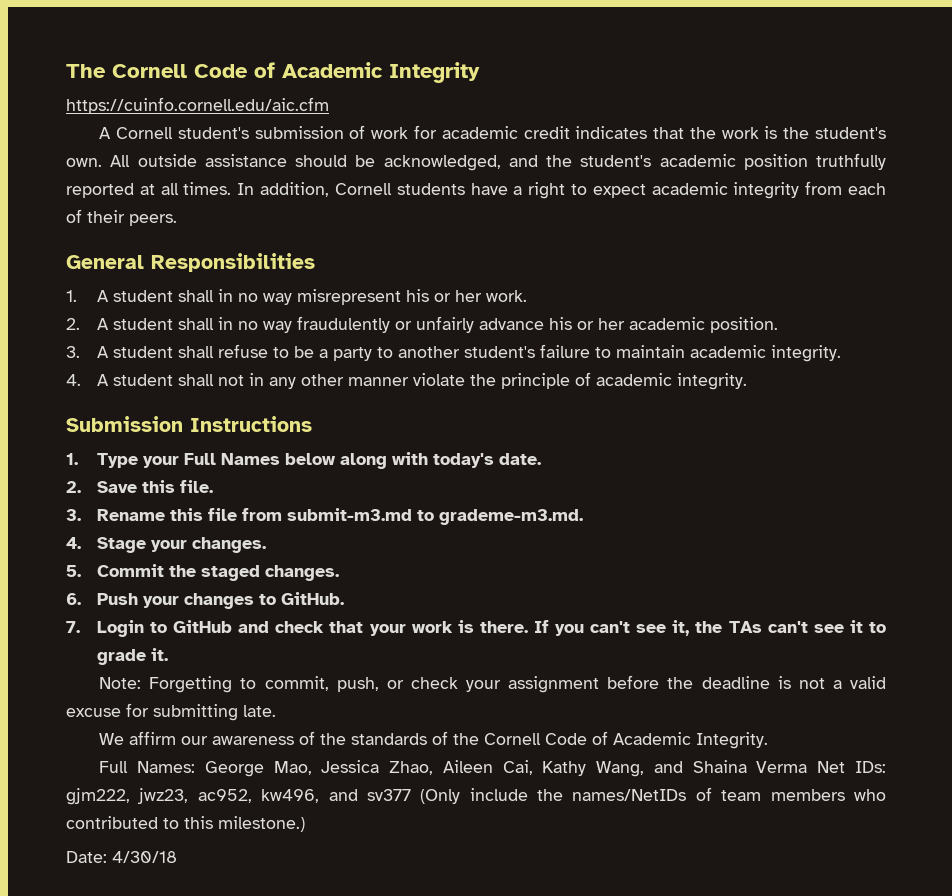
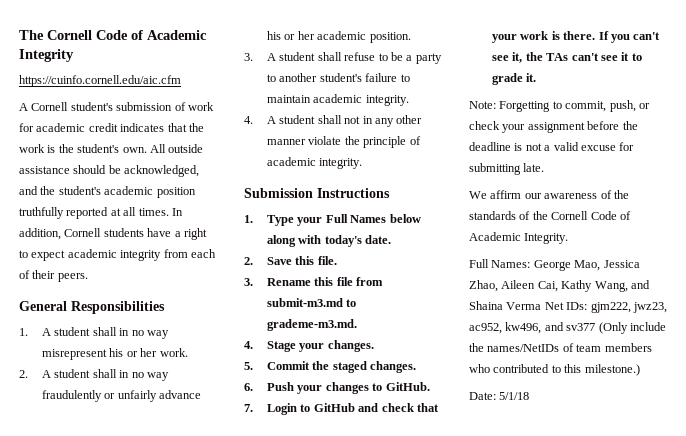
[112,851,177,863] 4/30/18 -> [499,392,530,400] 5/1/18

